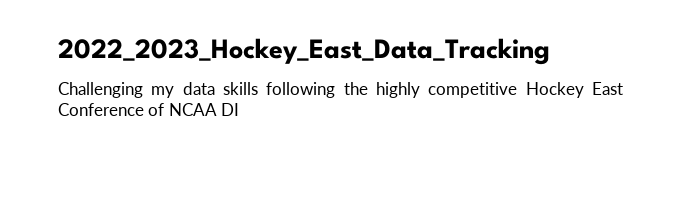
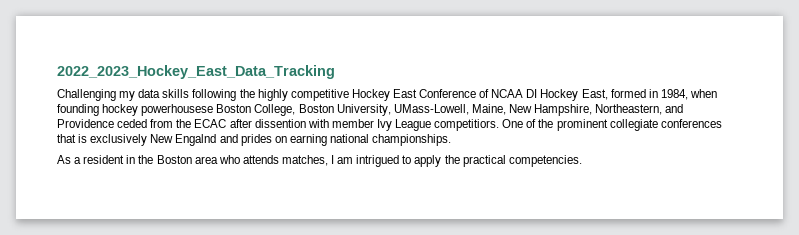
(240, 109) none -> [540,89,717,101] [57,104,684,116] [57,119,722,131] [57,134,452,146] [57,155,582,167] Hockey East, formed in 1984, when founding hockey powerhousese Boston College, Boston University, UMass-Lowell, Maine, New Hampshire, Northeastern, and Providence ceded from the ECAC after dissention with member Ivy League competitiors. One of the prominent collegiate conferences that is exclusively New Engalnd and prides on earning national championships. // As a resident in the Boston area who attends matches, I am intrigued to apply the practical competencies.

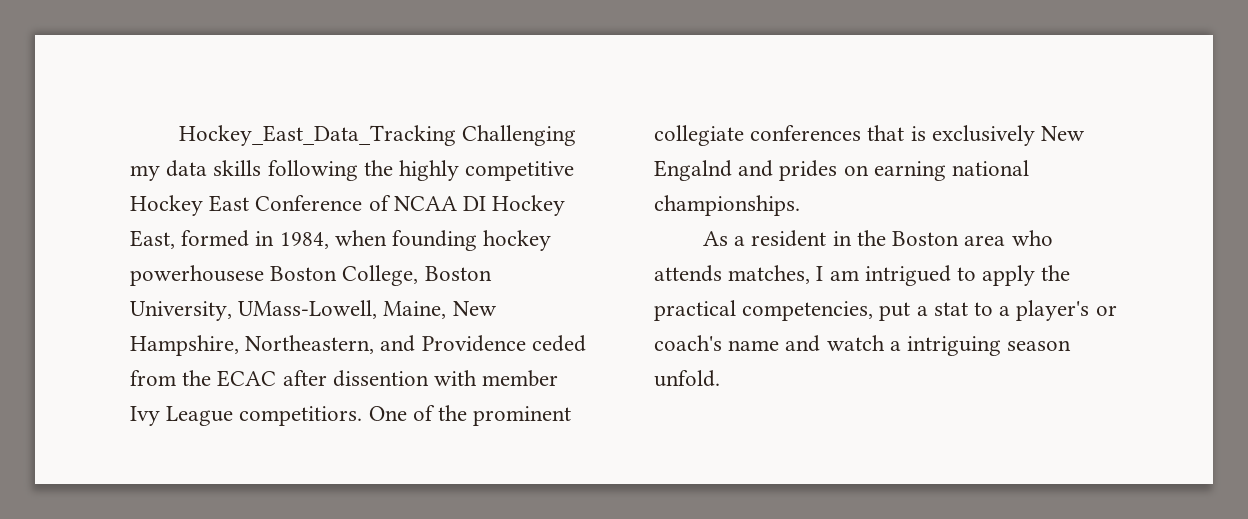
[57,65,335,79] 2022_2023_Hockey_East_Data_Tracking // -> [179,125,457,146] Hockey_East_Data_Tracking
[508,155,582,167] competencies. -> [742,300,1117,321] [654,335,1072,356] [654,370,720,387] competencies, put a stat to a player's or coach's name and watch a intriguing season unfold.

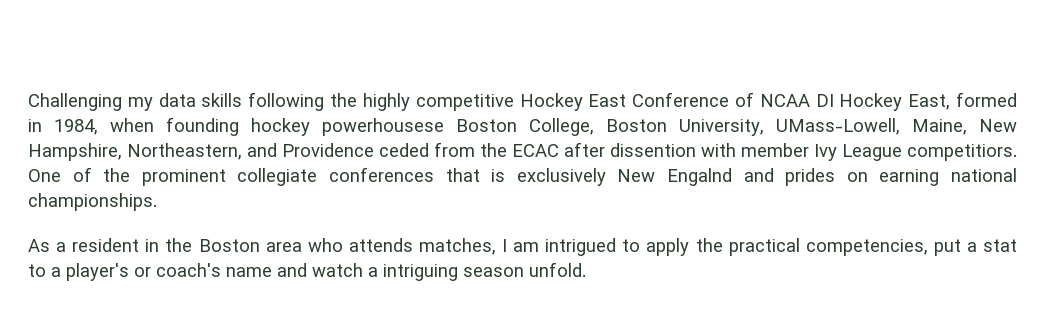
[179,125,457,146] Hockey_East_Data_Tracking -> (28, 102) none

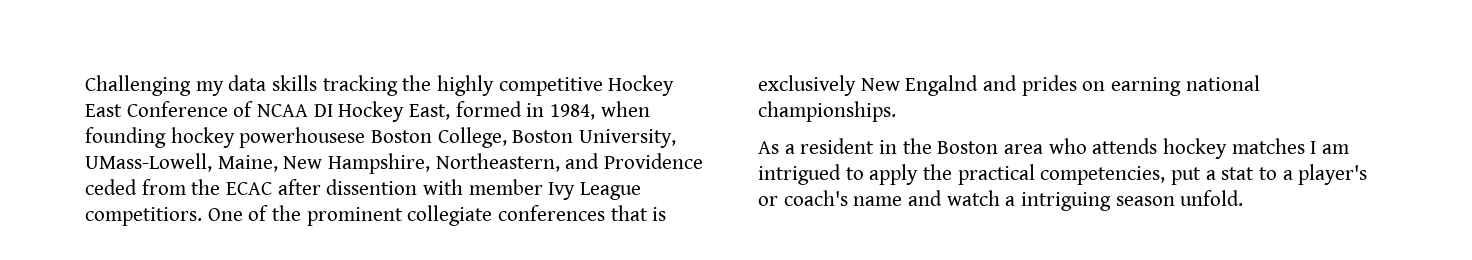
[248,92,325,111] following -> [322,75,398,96] tracking
[418,238,496,255] matches, -> [1163,138,1305,159] hockey matches

